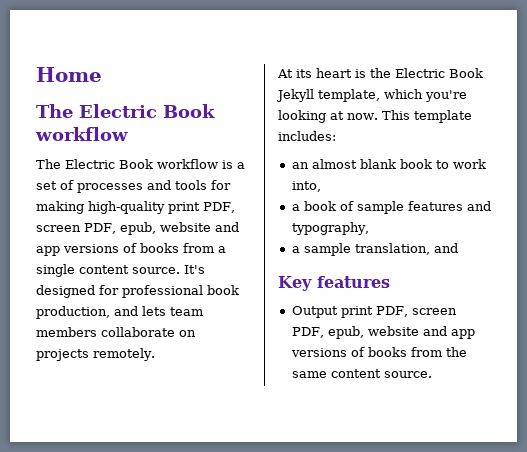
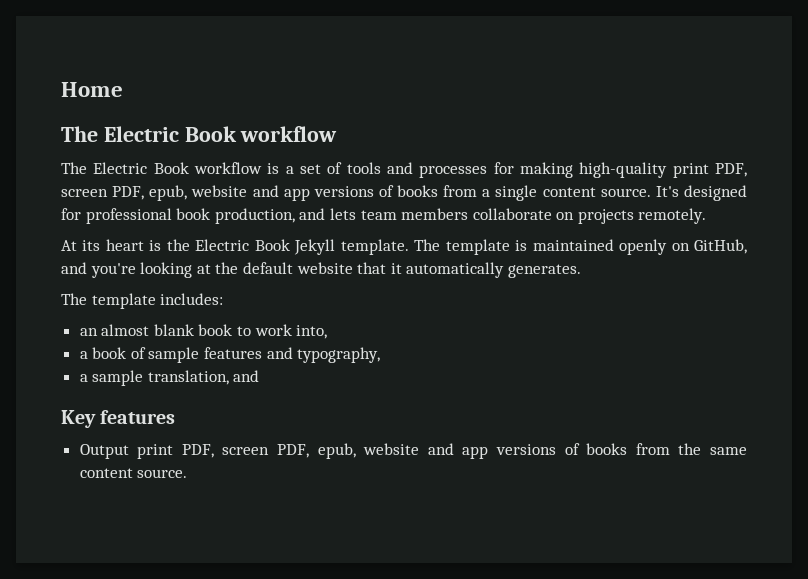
[77,180,207,193] processes and tools -> [346,162,488,178] tools and processes
[318,89,467,102] [278,110,410,123] template, which you're looking at now. This -> [340,239,747,255] [61,262,581,278] [61,293,87,305] template. The template is maintained openly on GitHub, and you're looking at the default website that it automatically generates. // The

